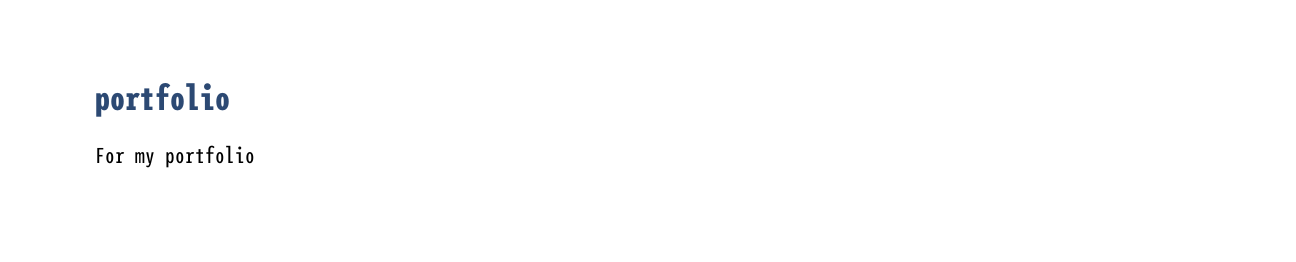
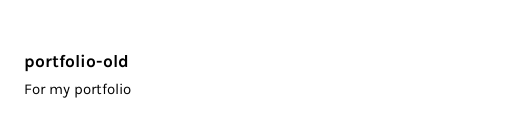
[95,82,230,117] portfolio -> [24,54,129,72] portfolio-old

